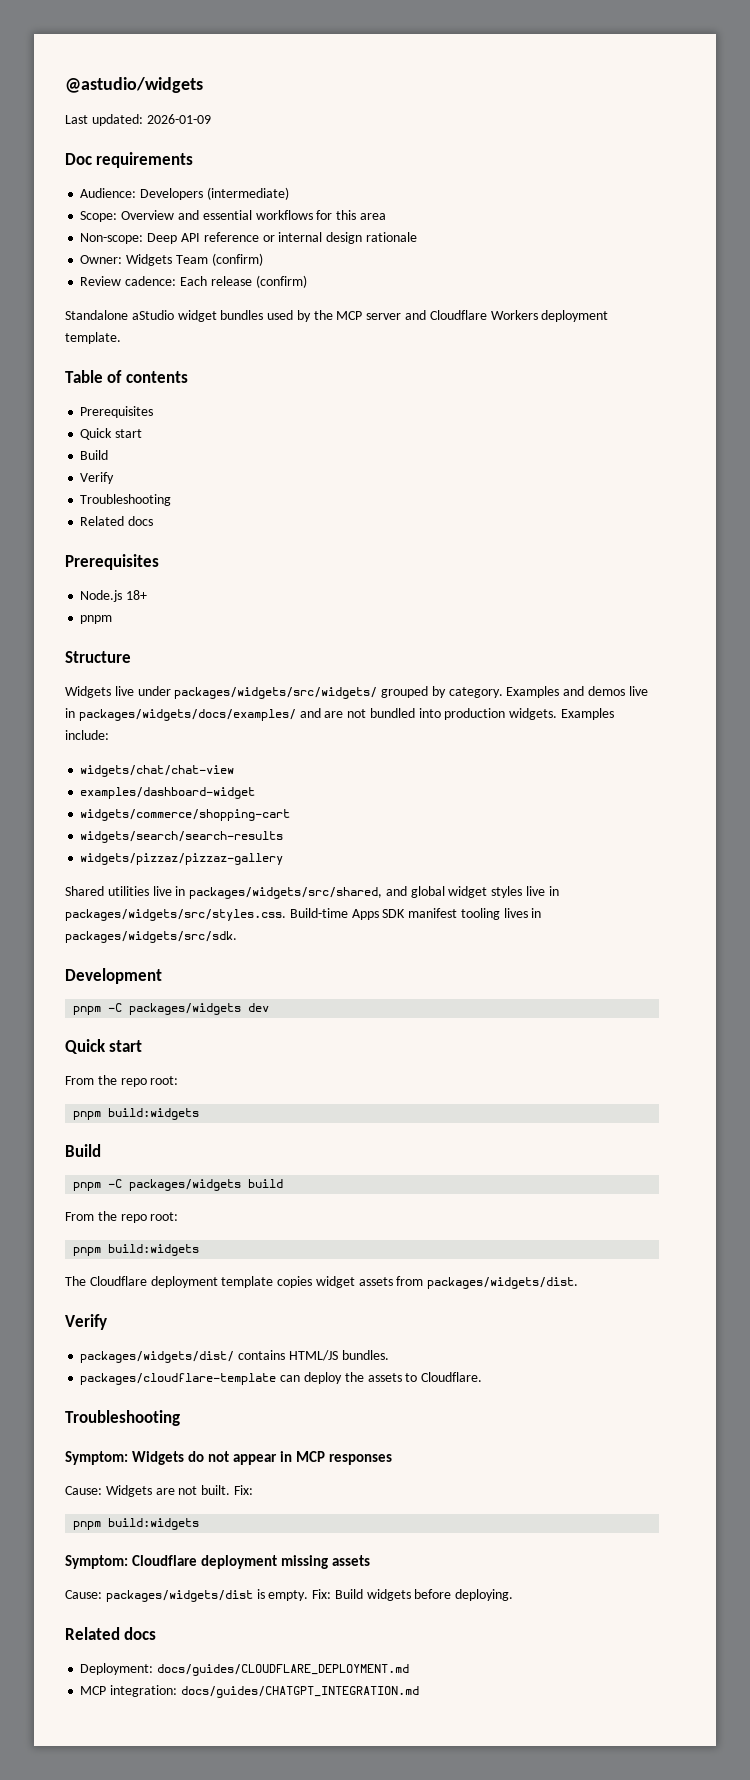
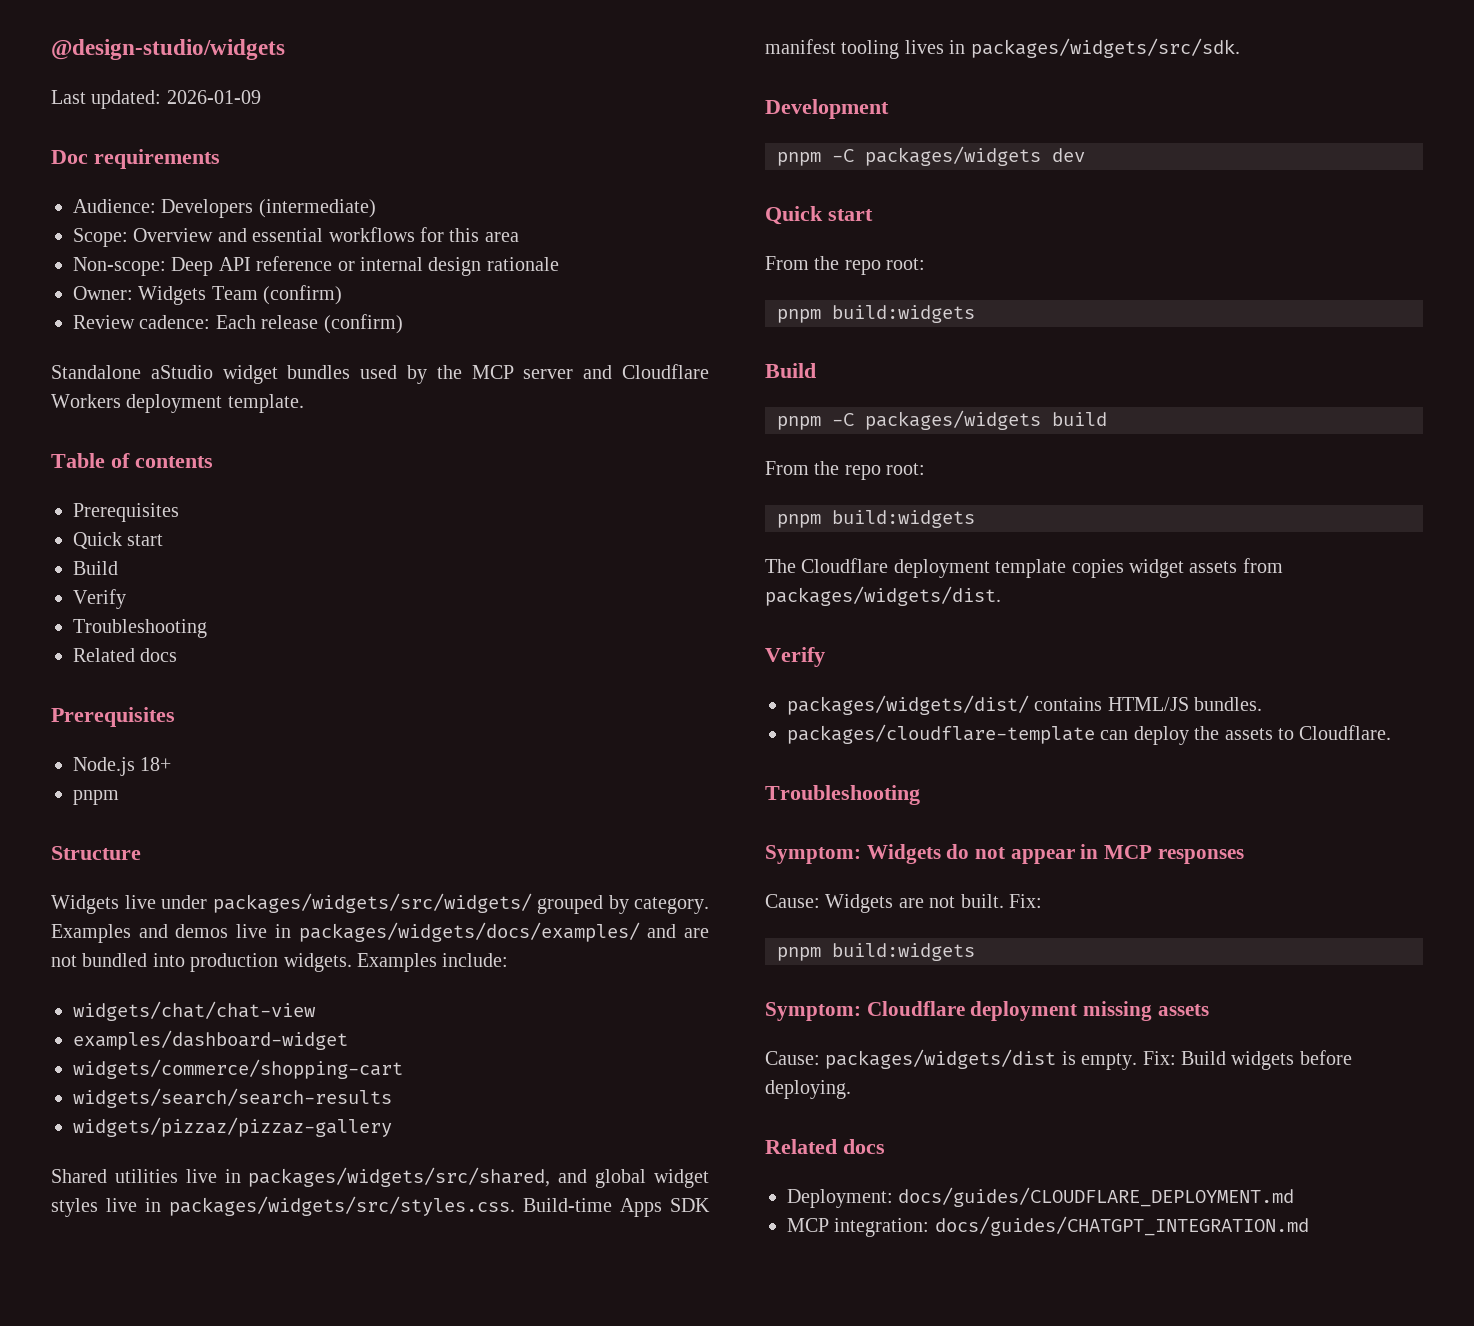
[65,77,203,93] @astudio/widgets -> [51,39,285,60] @design-studio/widgets

